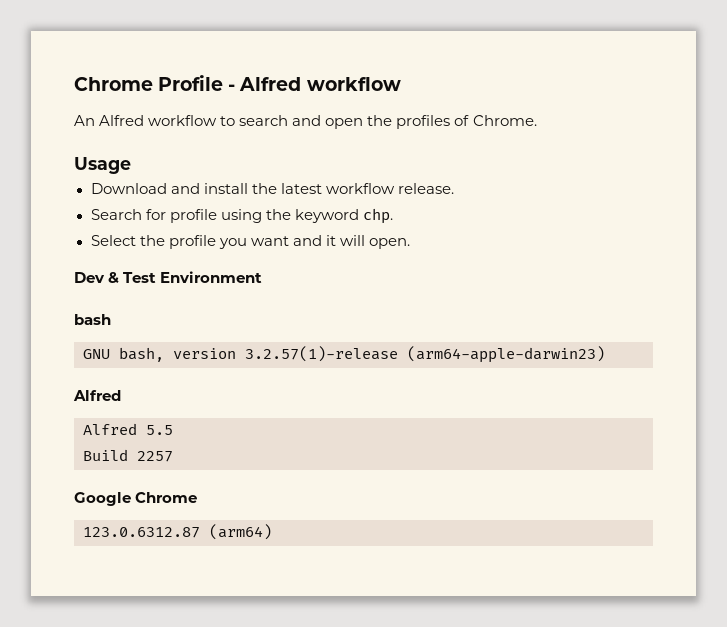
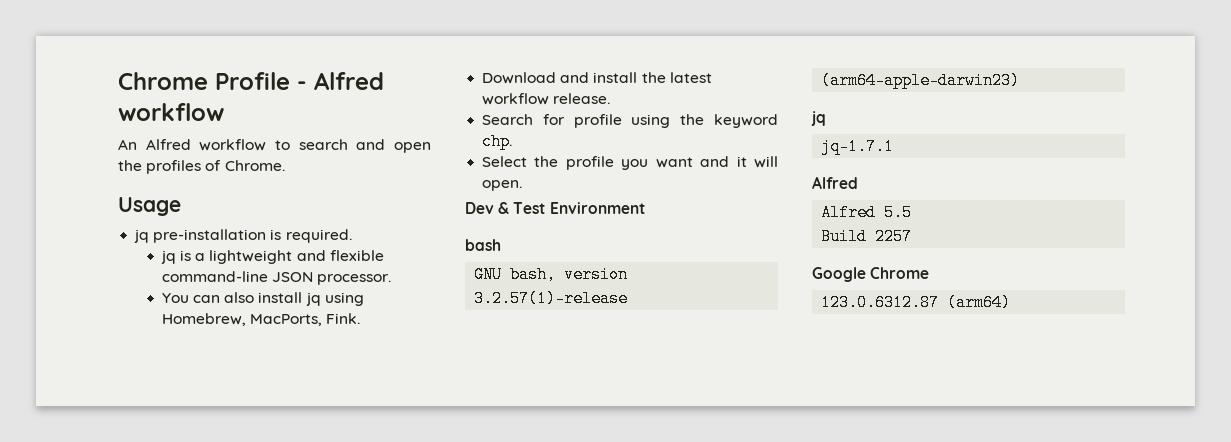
(131, 165) none -> [134,229,352,243] [160,250,384,264] [161,271,392,285] [161,292,364,306] [161,313,361,326] // jq pre-installation is required. // jq is a lightweight and flexible command-line JSON processor. // You can also install jq using Homebrew, MacPorts, Fink.
(605, 354) none -> [811,111,826,126] [821,138,895,155] // jq // jq-1.7.1

